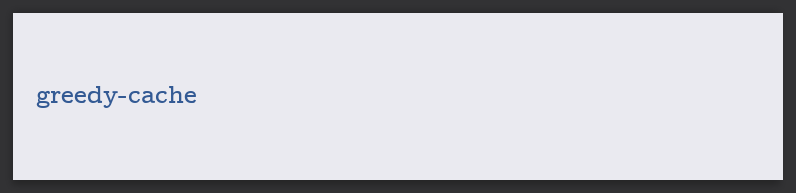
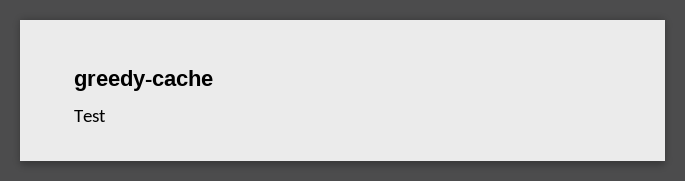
(197, 97) none -> [74,110,106,122] // Test

